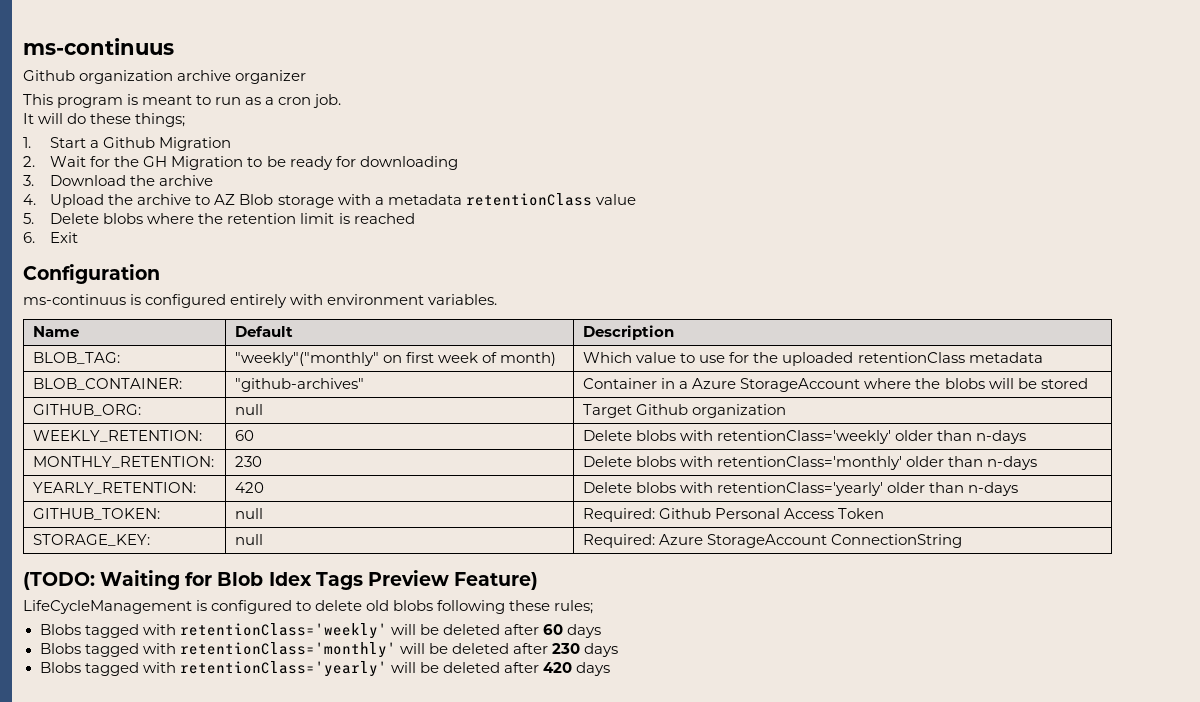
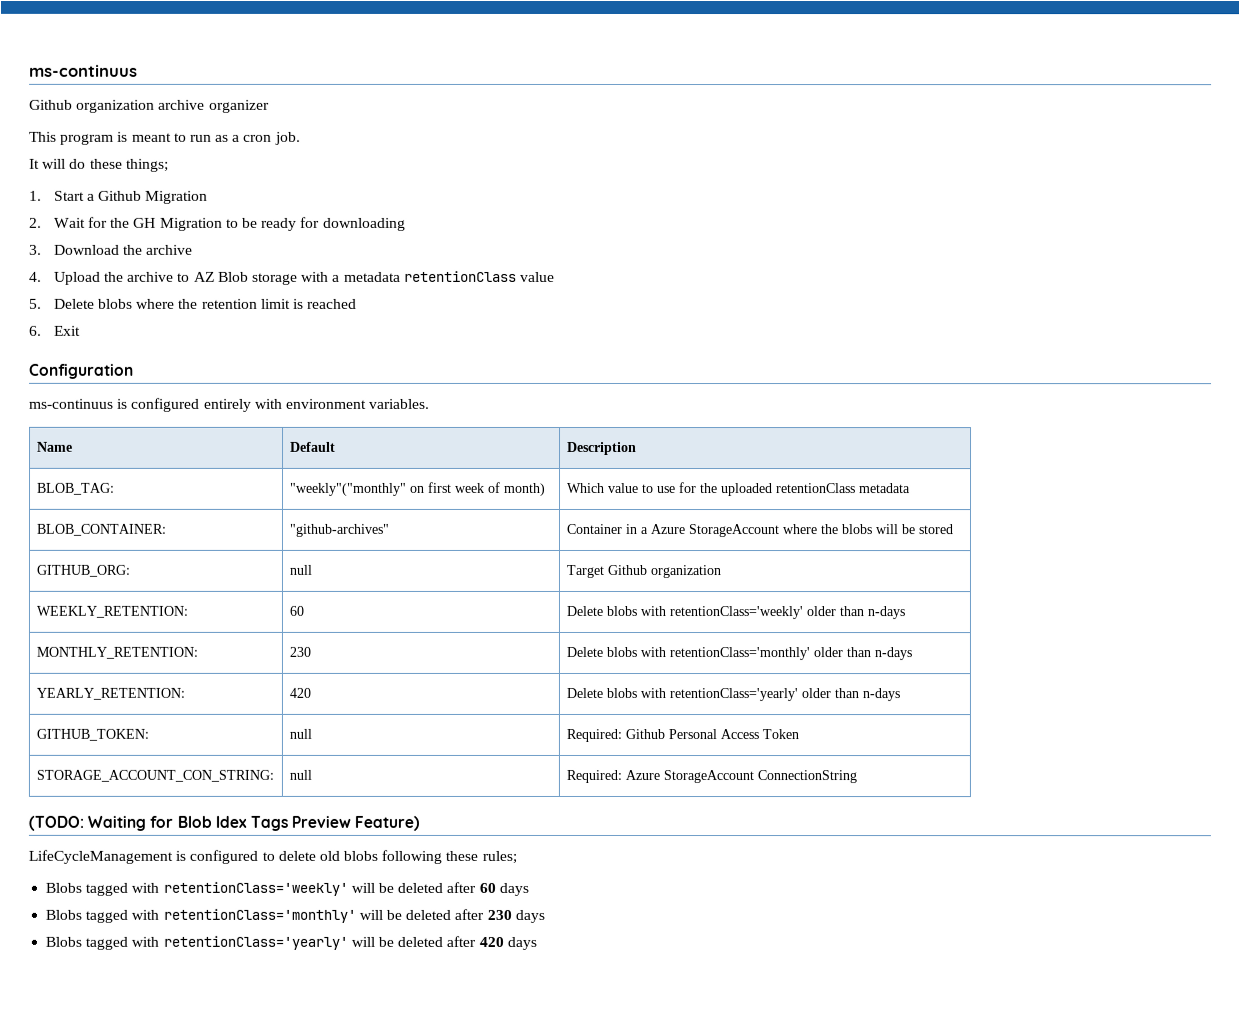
[33,534,151,546] STORAGE_KEY: -> [35,769,274,782] STORAGE_ACCOUNT_CON_STRING:

